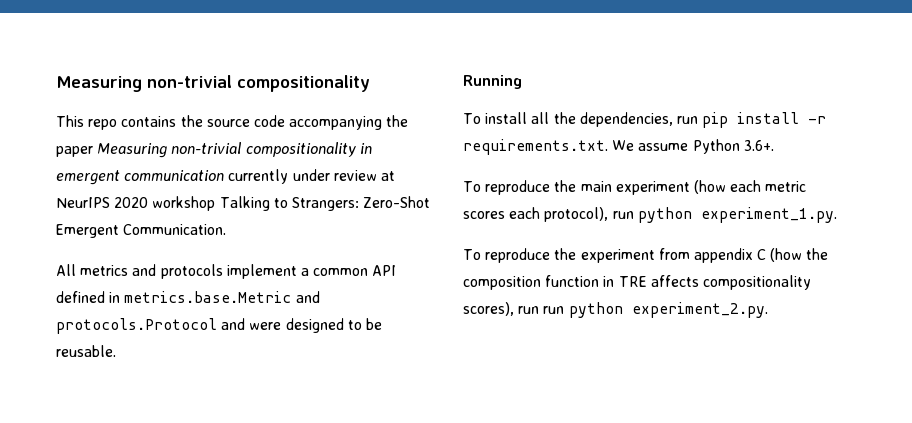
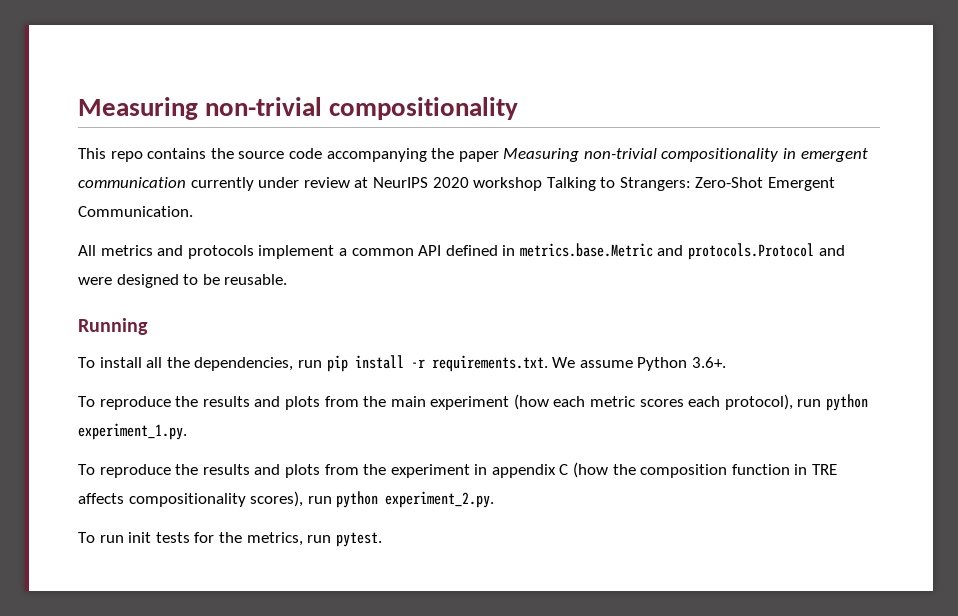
(577, 186) none -> [202,396,387,410] results and plots from the
[580,248,690,263] experiment from -> [202,464,488,478] results and plots from the experiment in
[543,306,565,314] run -> (332, 500) none
(768, 310) none -> [78,532,382,547] // To run init tests for the metrics, run pytest.

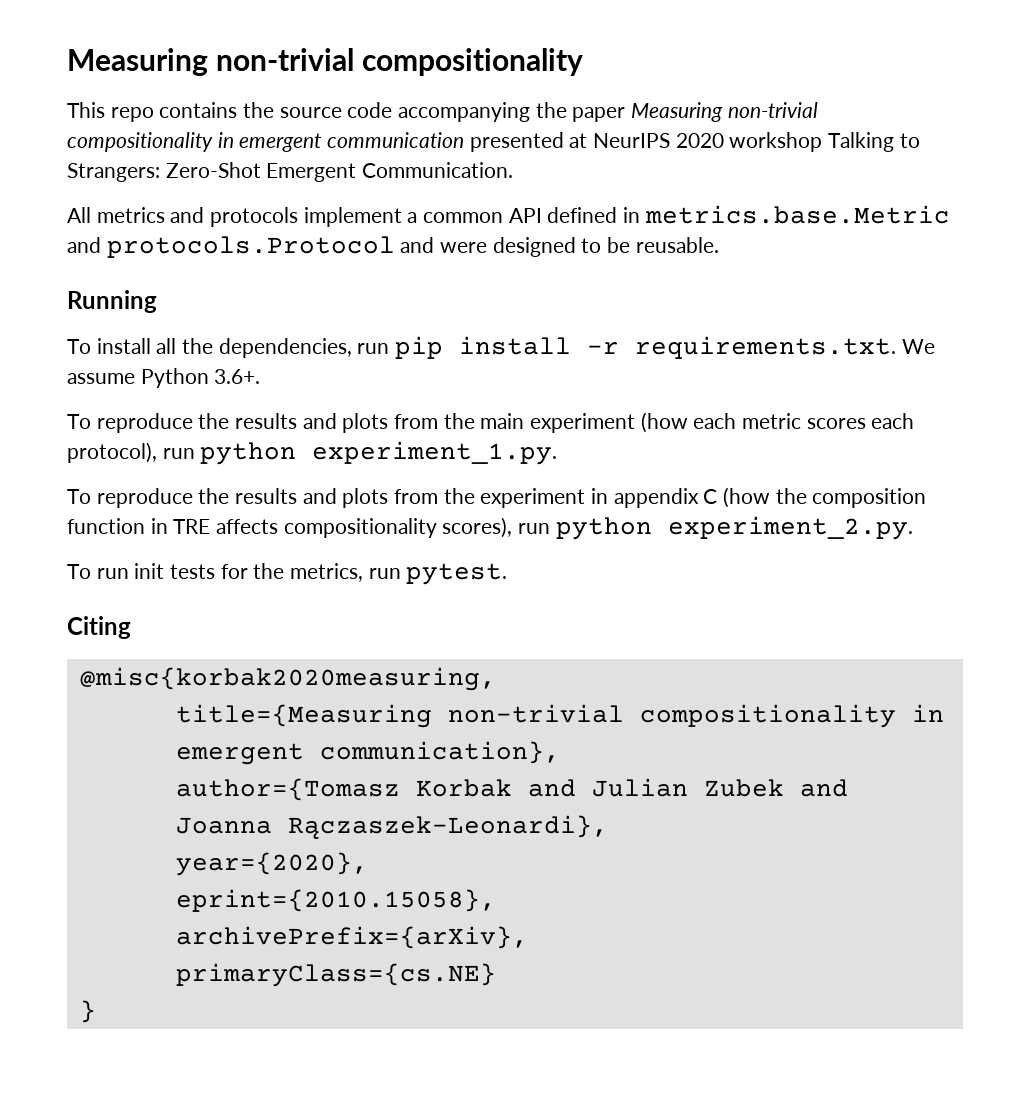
[190,177,350,191] currently under review -> [469,132,564,152] presented
(382, 539) none -> [67,616,131,639] [79,667,496,691] [175,704,944,728] [175,741,560,765] [175,778,848,801] [175,815,608,839] [175,852,368,876] [175,889,496,912] [175,926,528,949] [175,963,496,987] [79,1000,96,1023] // Citing // @misc{korbak2020measuring, // title={Measuring non-trivial compositionality in emergent communication}, // author={Tomasz Korbak and Julian Zubek and Joanna Rączaszek-Leonardi}, // year={2020}, // eprint={2010.15058}, // archivePrefix={arXiv}, // primaryClass={cs.NE} // }

